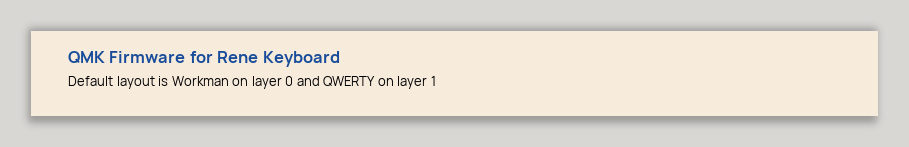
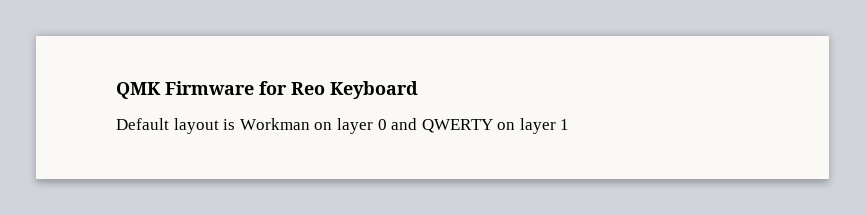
[217,51,259,63] Rene -> [291,82,325,95] Reo

